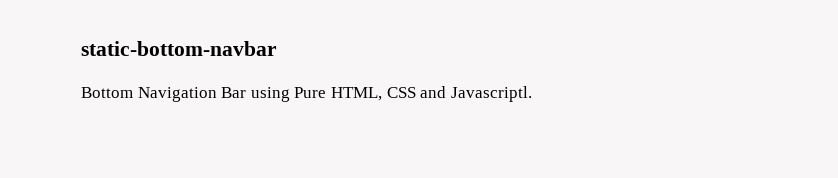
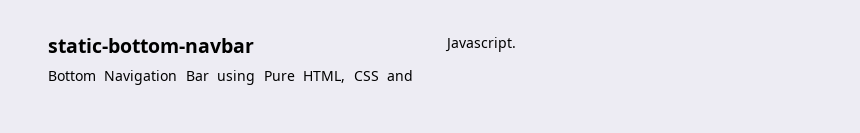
[450,86,532,102] Javascriptl. -> [445,37,516,52] Javascript.

